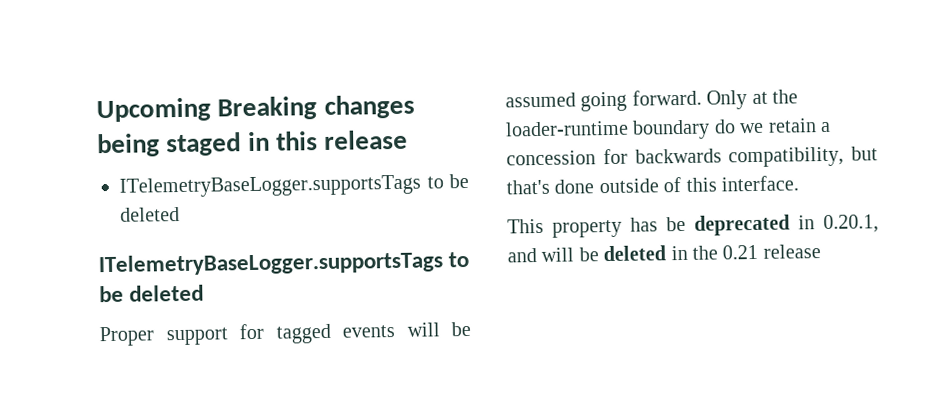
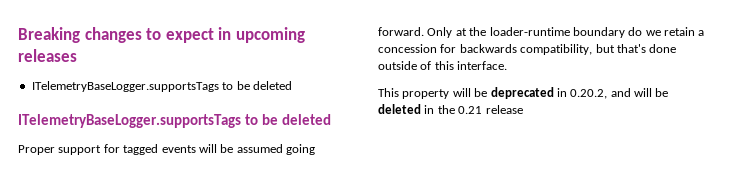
[96,97,211,123] Upcoming -> (18, 35) none
[97,129,409,158] being staged in this release -> [146,27,305,43] [18,49,77,62] to expect in upcoming releases
[630,217,658,232] has -> [452,88,471,97] will
[823,214,879,234] 0.20.1, -> [570,89,608,99] 0.20.2,

